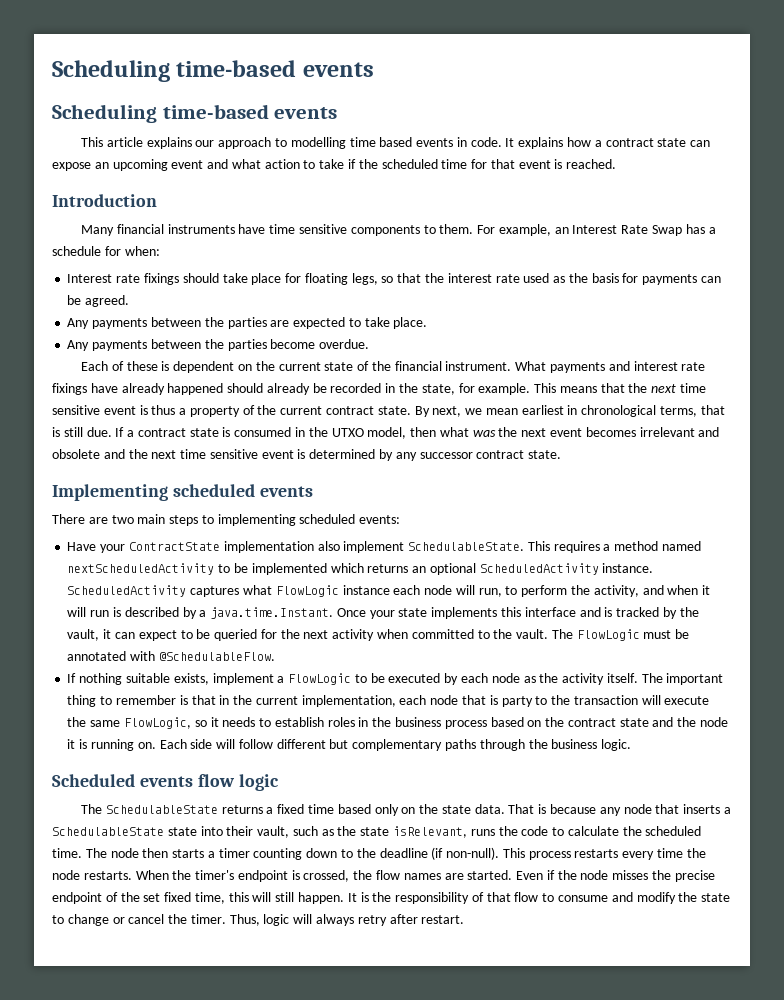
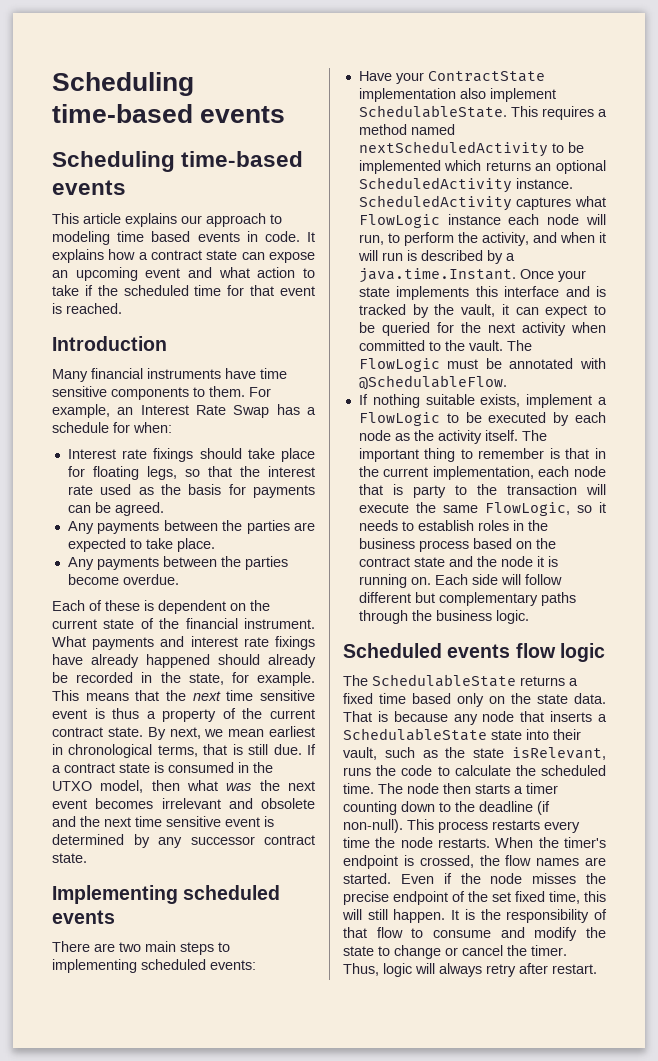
[290,137,346,149] modelling -> [52,231,110,245] modeling

